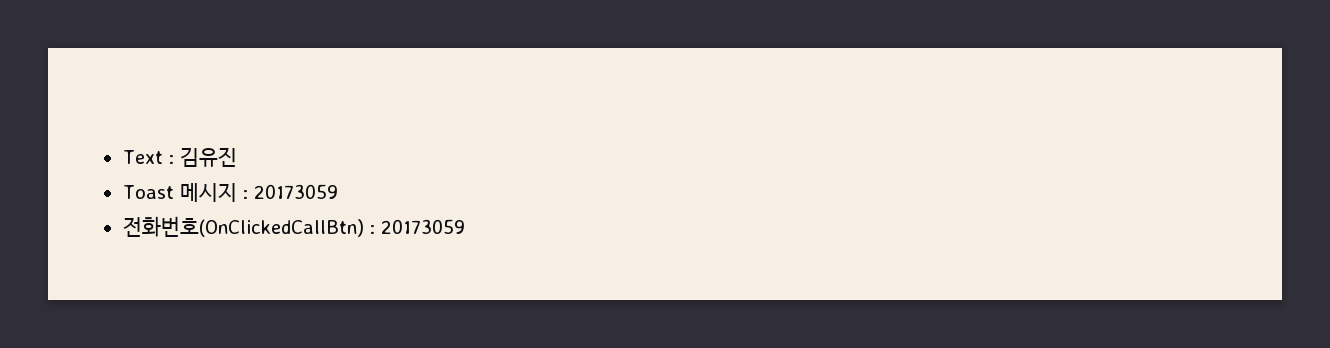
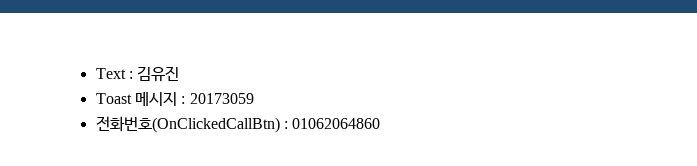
[380,219,465,234] 20173059 -> [292,118,381,129] 01062064860

